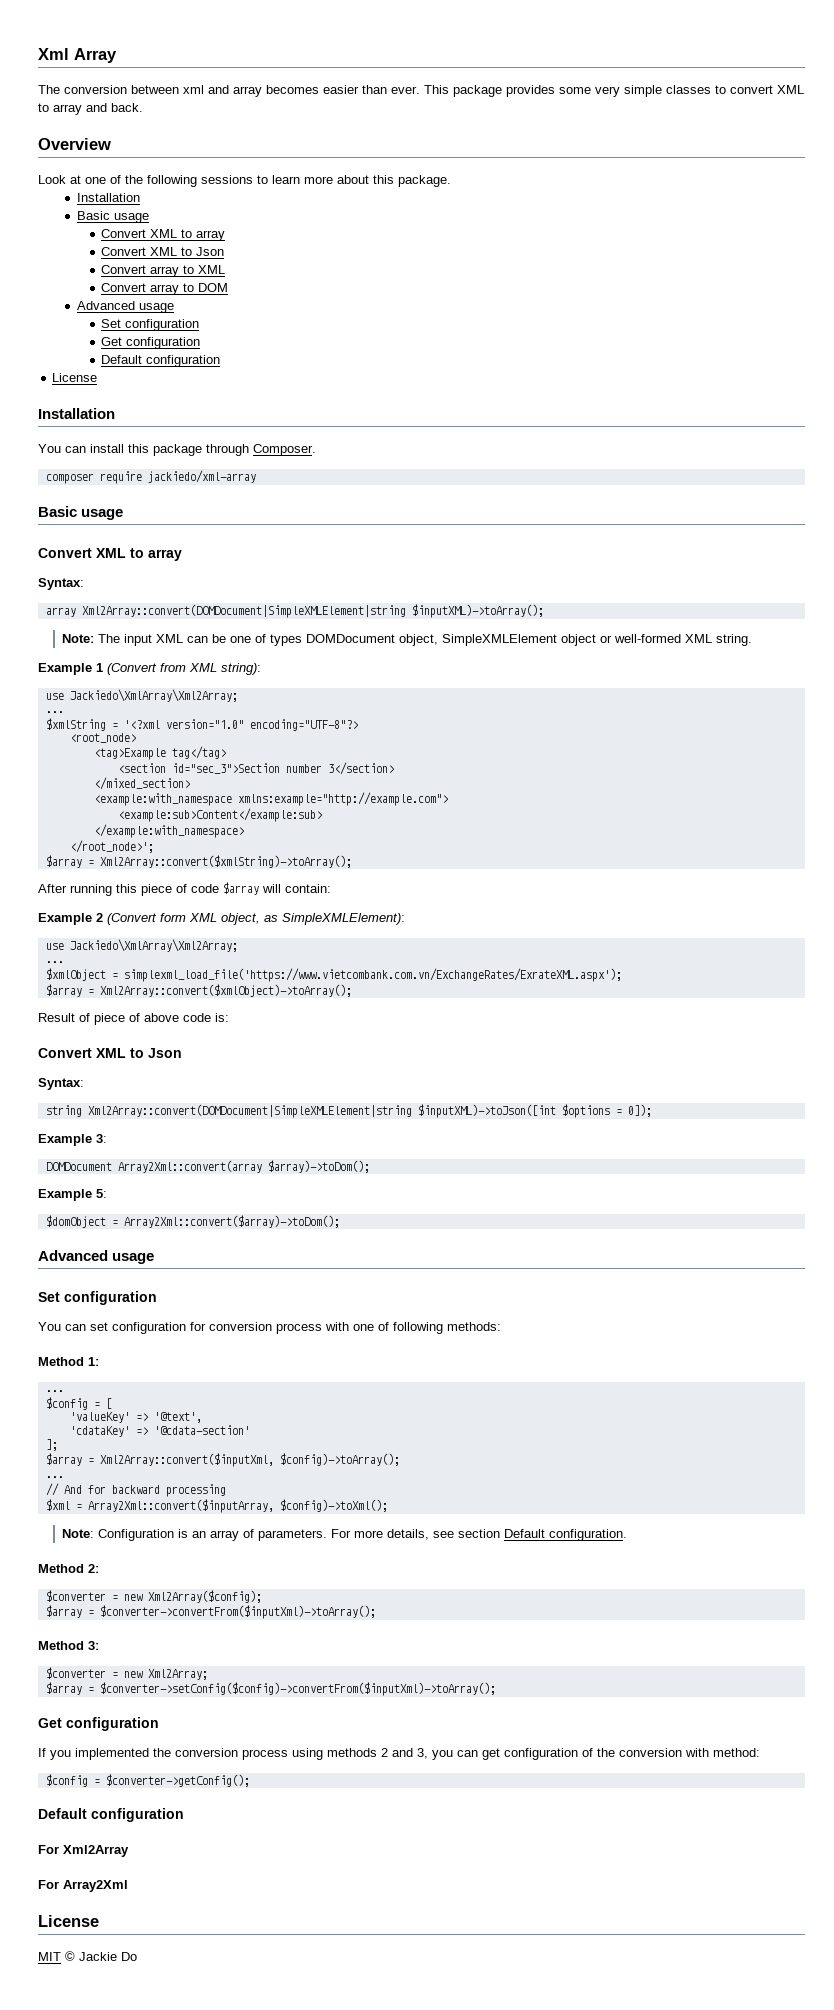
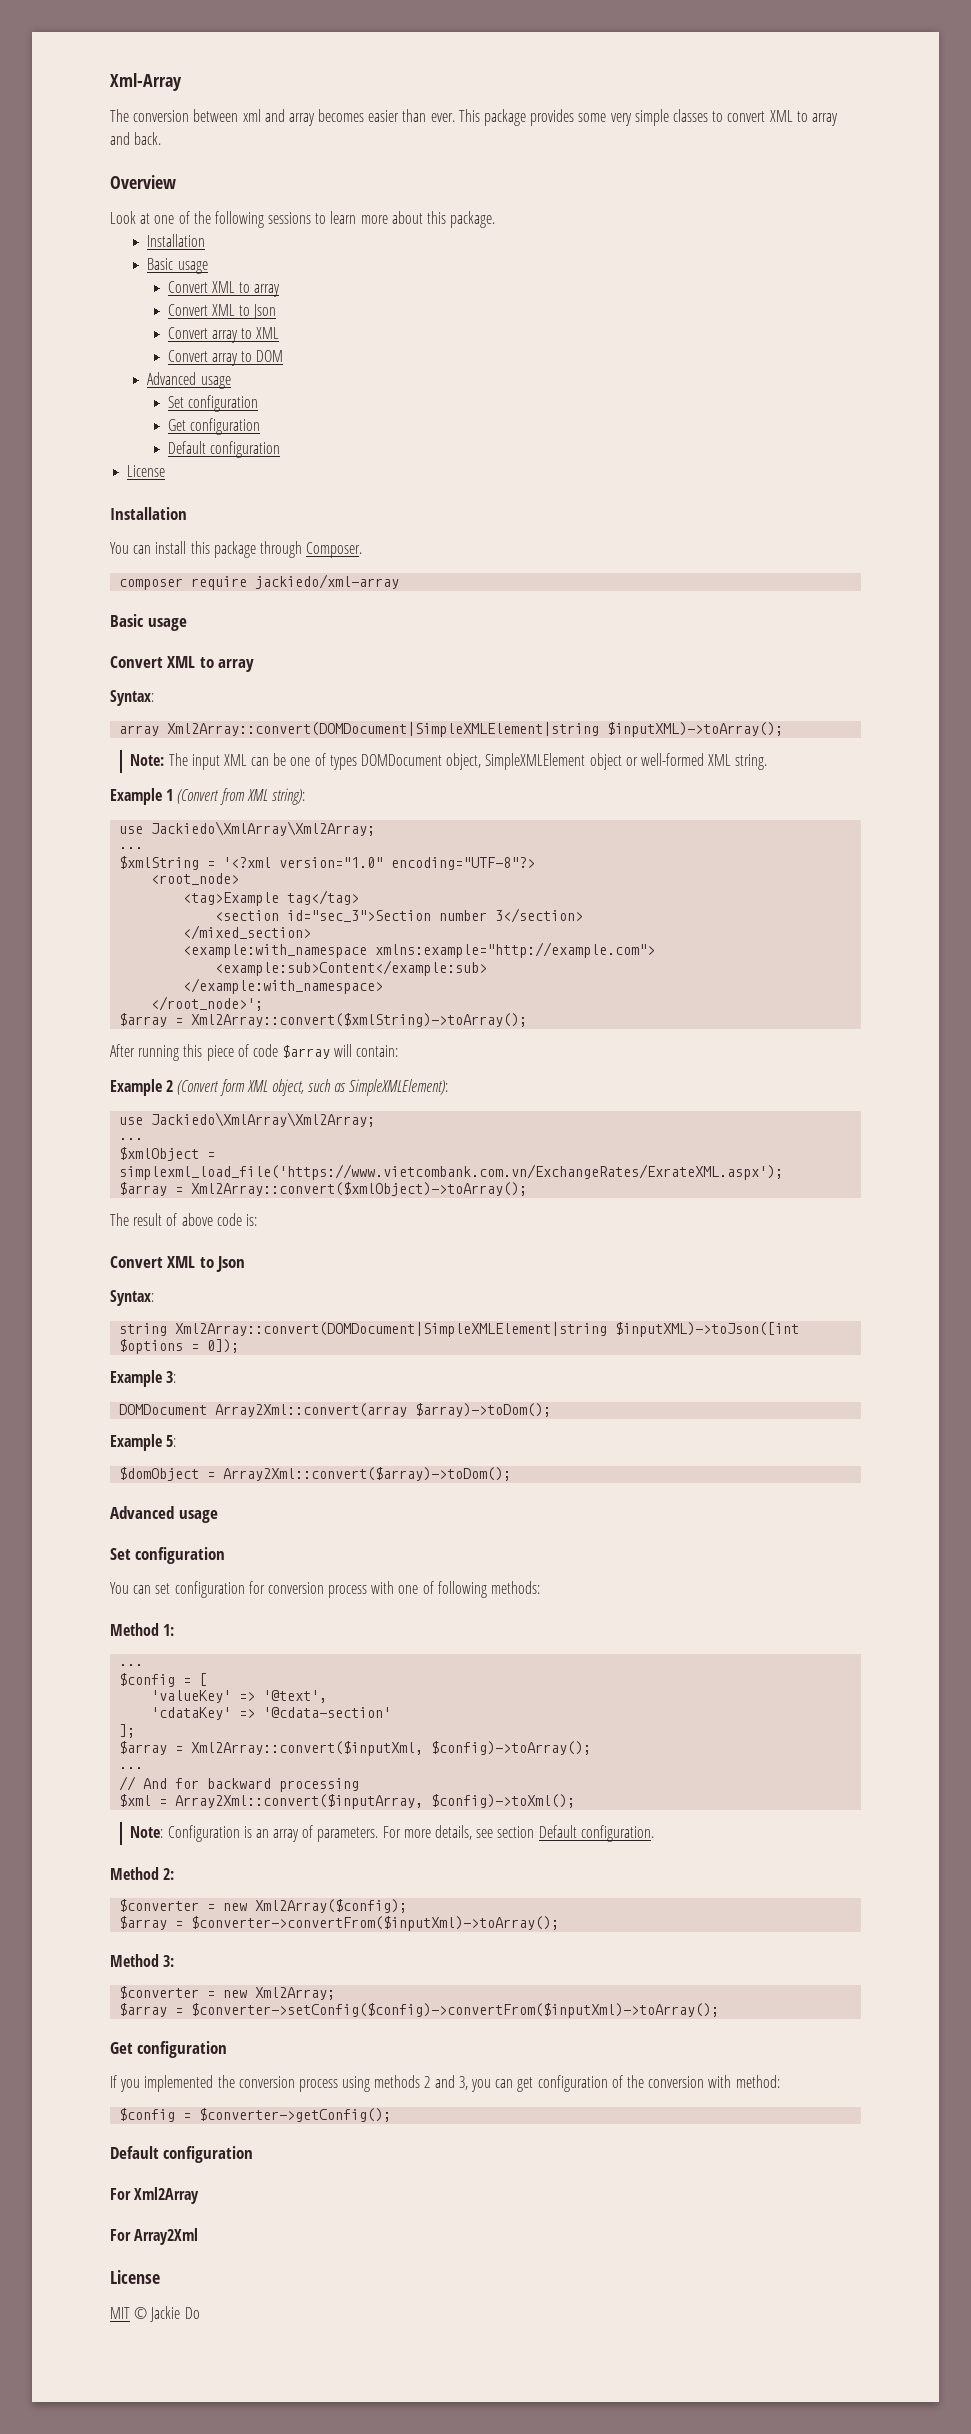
[38,48,117,63] Xml Array -> [110,73,182,91] Xml-Array
(260, 919) none -> [308,1079,332,1092] such
[38,1013,125,1025] Result of piece -> [110,1213,163,1226] The result

